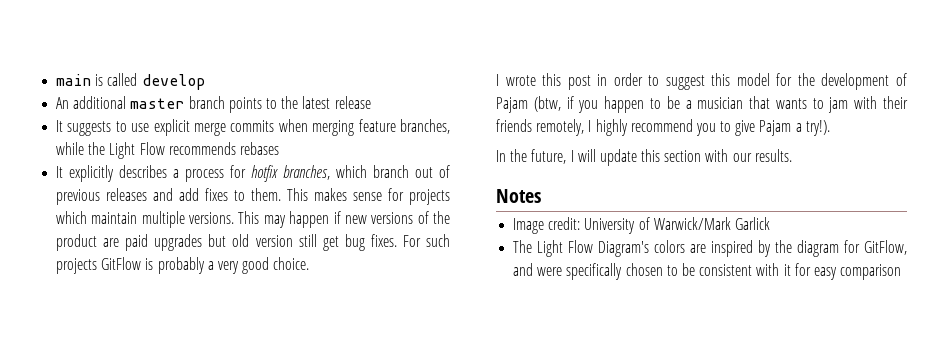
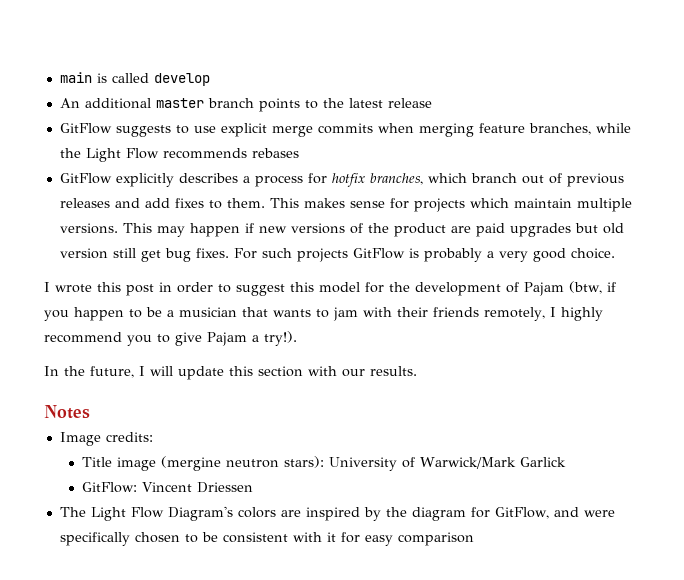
[56,120,64,132] It -> [59,123,112,134] GitFlow
[56,166,64,178] It -> [59,173,112,184] GitFlow
[548,217,581,230] credit: -> [105,432,153,442] [82,456,325,471] credits: // Title image (mergine neutron stars):
(770, 223) none -> [82,482,254,493] // GitFlow: Vincent Driessen

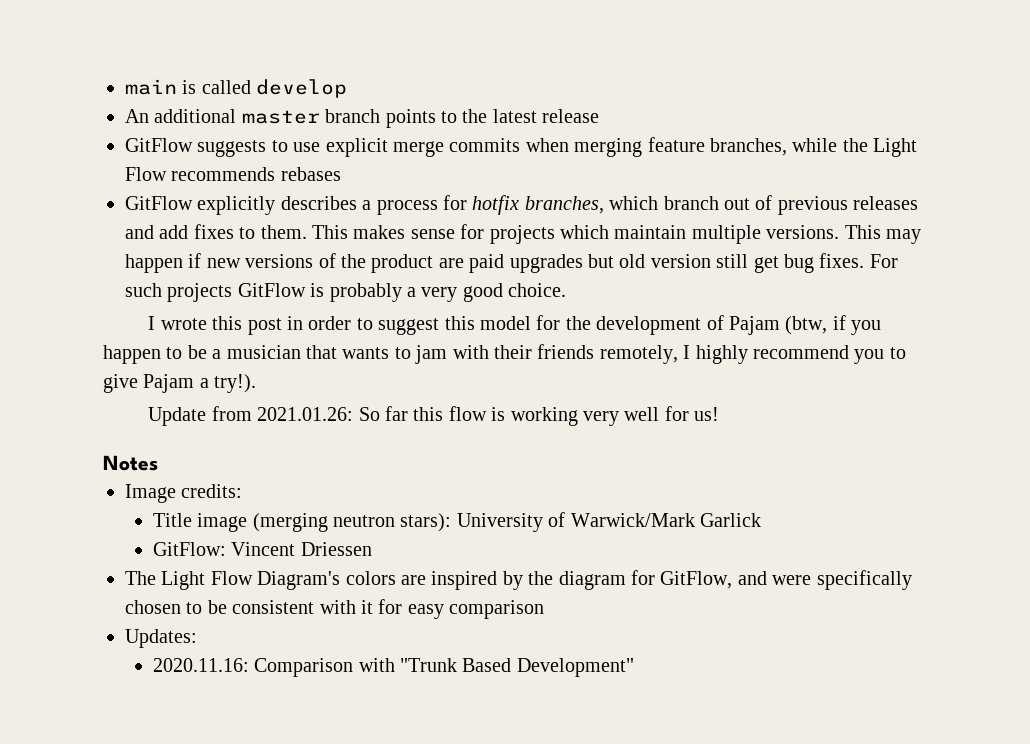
[44,366,417,380] In the future, I will update this section with our results. -> [148,406,720,426] Update from 2021.01.26: So far this flow is working very well for us!
[161,456,222,471] (mergine -> [252,513,328,532] (merging
(474, 539) none -> [125,629,197,648] [152,658,634,677] // Updates: // 2020.11.16: Comparison with "Trunk Based Development"

